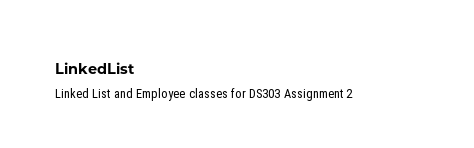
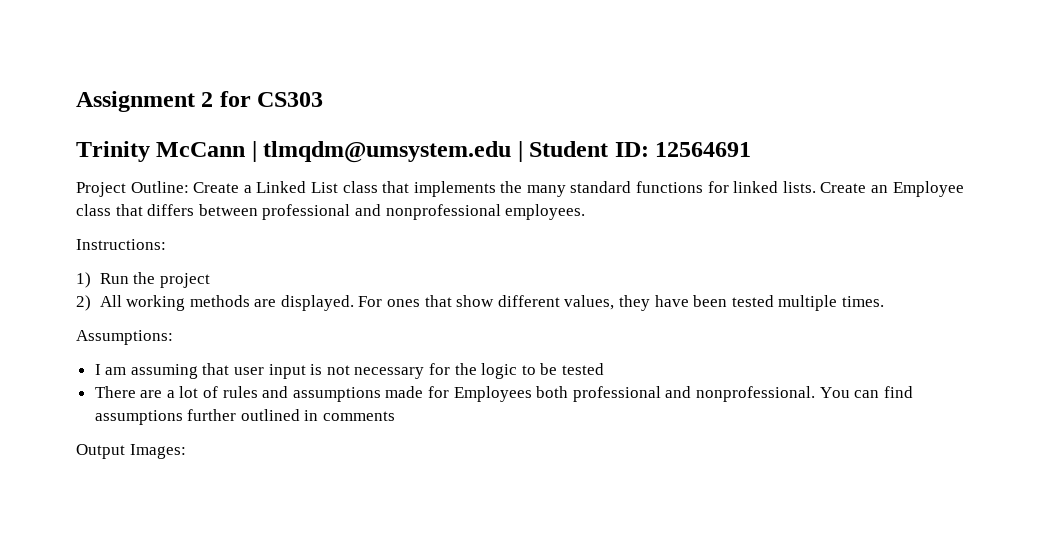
[55,62,135,74] [55,88,353,101] LinkedList // Linked List and Employee classes for DS303 Assignment 2 -> [76,91,324,112] [76,141,752,163] [76,181,964,197] [76,204,586,220] [76,239,166,250] [76,272,210,288] [76,295,884,311] [76,330,173,345] [94,363,604,379] [94,386,913,402] [94,409,396,425] [76,444,186,459] Assignment 2 for CS303 // Trinity McCann | tlmqdm@umsystem.edu | Student ID: 12564691 // Project Outline: Create a Linked List class that implements the many standard functions for linked lists. Create an Employee class that differs between professional and nonprofessional employees. // Instructions: // 1) Run the project // 2) All working methods are displayed. For ones that show different values, they have been tested multiple times. // Assumptions: // I am assuming that user input is not necessary for the logic to be tested // There are a lot of rules and assumptions made for Employees both professional and nonprofessional. You can find assumptions further outlined in comments // Output Images:

